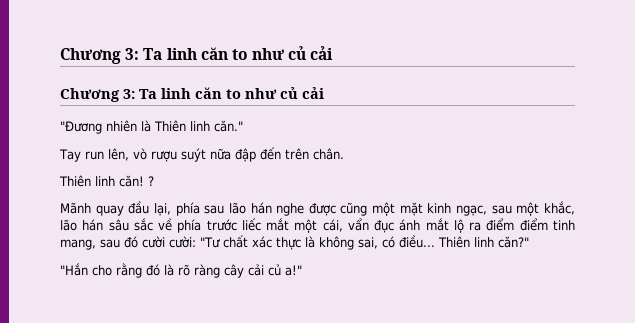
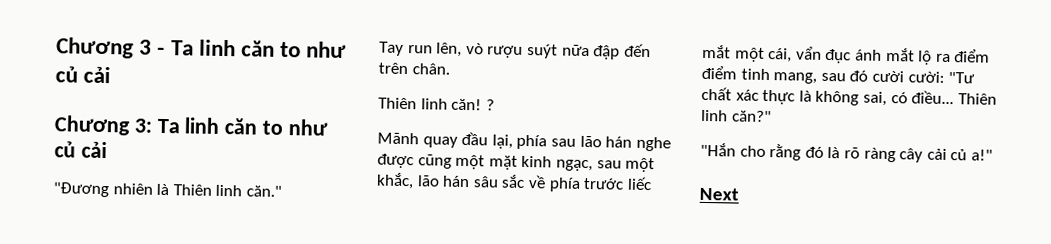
[60,48,140,64] Chương 3: -> [56,37,166,59] Chương 3 -
(302, 270) none -> [699,187,739,201] // Next

